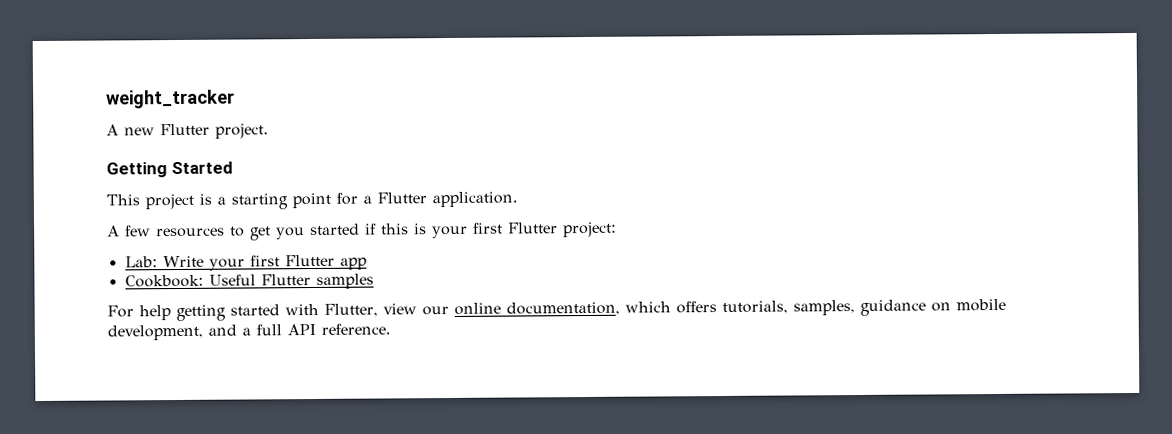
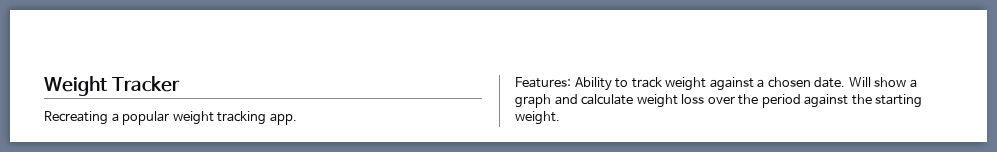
[106,89,235,109] [106,123,269,139] [106,161,233,178] [106,191,518,210] [107,221,617,241] [124,254,367,271] [124,273,374,289] [107,298,1006,322] [107,323,391,341] weight_tracker // A new Flutter project. // Getting Started // This project is a starting point for a Flutter application. // A few resources to get you started if this is your first Flutter project: // Lab: Write your first Flutter app // Cookbook: Useful Flutter samples // For help getting started with Flutter, view our online documentation, which offers tutorials, samples, guidance on mobile development, and a full API reference. -> [44,76,180,96] [44,111,297,125] [515,77,917,91] [515,94,923,108] [515,111,560,125] Weight Tracker // Recreating a popular weight tracking app. // Features: Ability to track weight against a chosen date. Will show a graph and calculate weight loss over the period against the starting weight.

